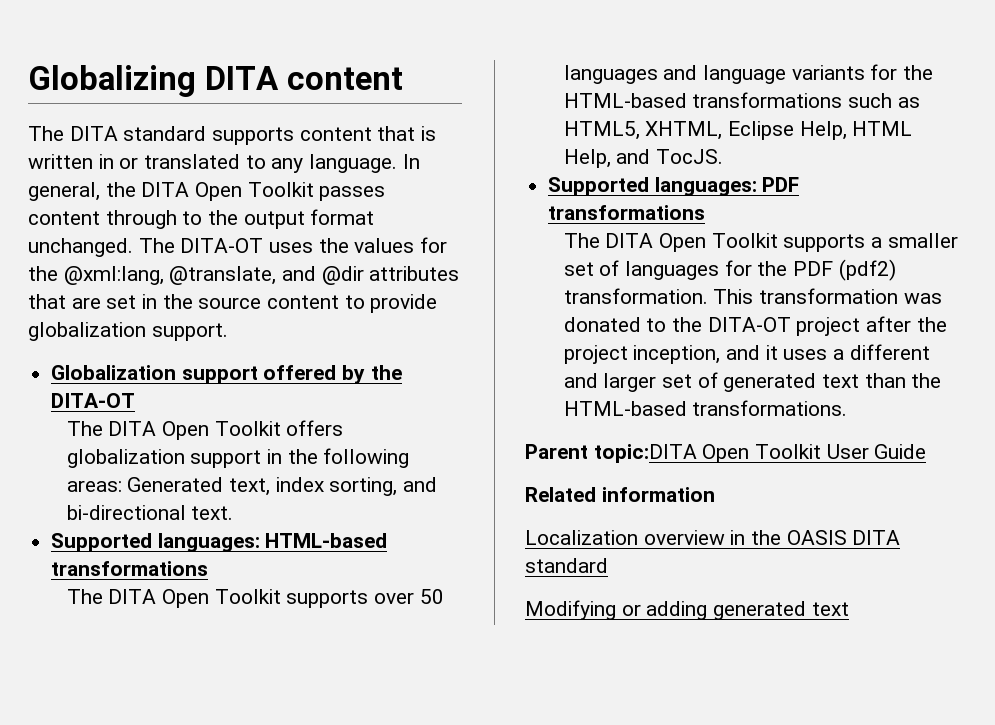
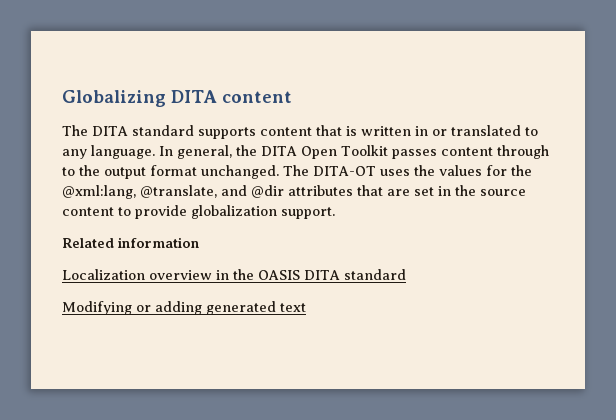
[51,365,402,384] [51,393,136,408] [66,420,344,440] [66,448,410,468] [66,477,437,496] [66,505,234,520] [51,533,388,552] [51,561,209,576] [66,589,444,608] [563,64,933,84] [563,92,920,108] [563,121,913,140] [563,149,723,168] [548,177,800,196] [548,205,706,220] [563,233,958,252] [563,259,896,281] [563,288,942,304] [563,316,947,336] [563,344,930,364] [563,372,942,392] [563,400,848,416] [525,444,927,463] // Globalization support offered by the DITA-OT // The DITA Open Toolkit offers globalization support in the following areas: Generated text, index sorting, and bi-directional text. // Supported languages: HTML-based transformations // The DITA Open Toolkit supports over 50 languages and language variants for the HTML-based transformations such as HTML5, XHTML, Eclipse Help, HTML Help, and TocJS. // Supported languages: PDF transformations // The DITA Open Toolkit supports a smaller set of languages for the PDF (pdf2) transformation. This transformation was donated to the DITA-OT project after the project inception, and it uses a different and larger set of generated text than the HTML-based transformations. // Parent topic:DITA Open Toolkit User Guide -> (335, 213) none

